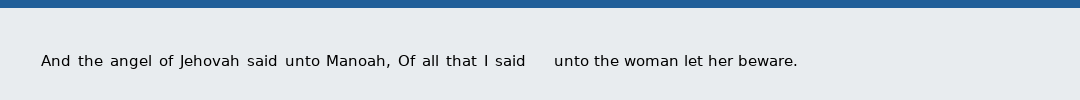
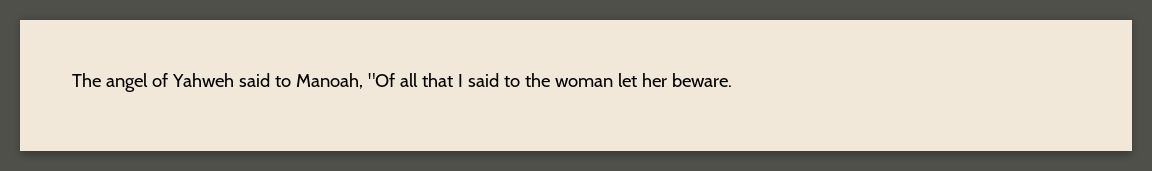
[41,55,417,69] And the angel of Jehovah said unto Manoah, Of -> [72,73,395,92] The angel of Yahweh said to Manoah, "Of
[554,56,589,66] unto -> [503,76,520,87] to

